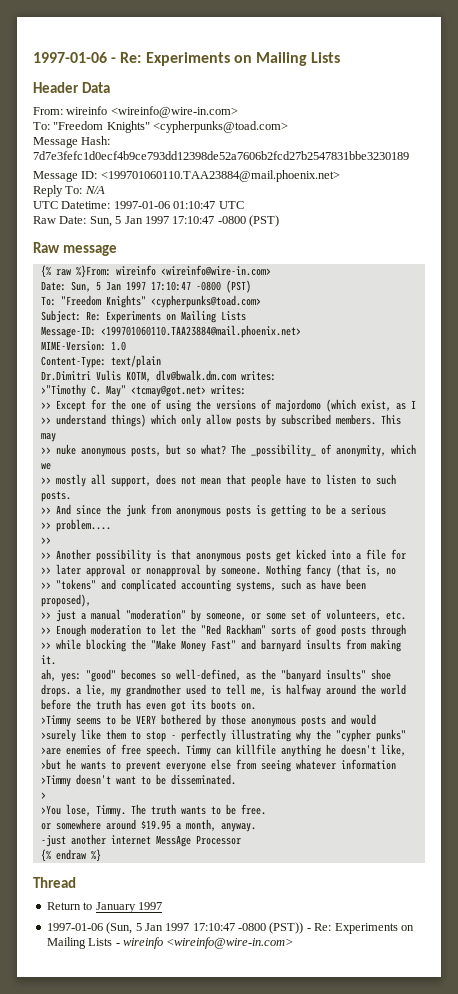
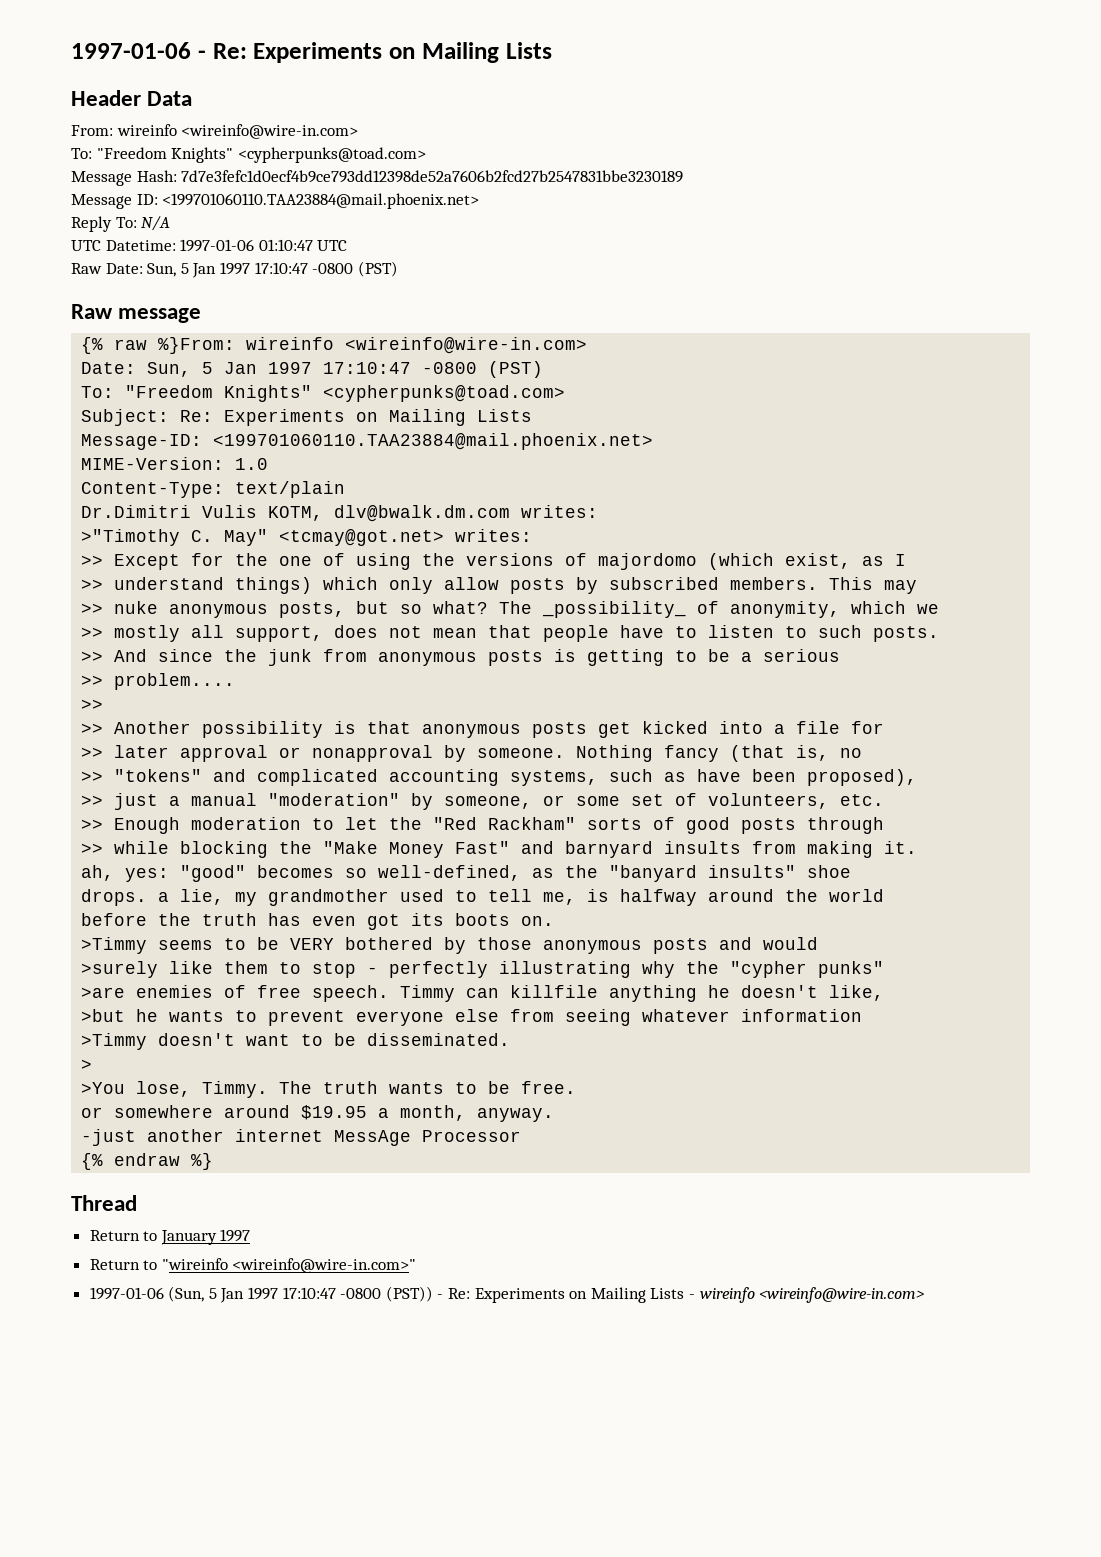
(162, 906) none -> [89,1258,417,1273] // Return to "wireinfo <wireinfo@wire-in.com>"

